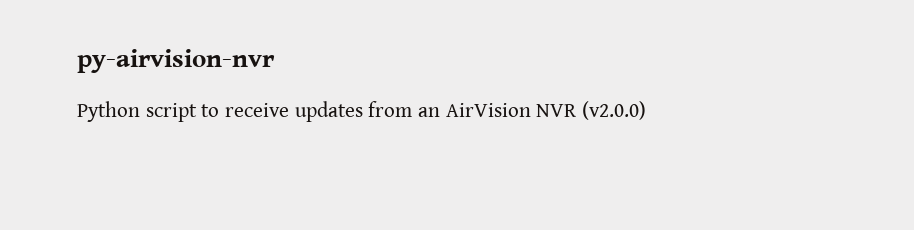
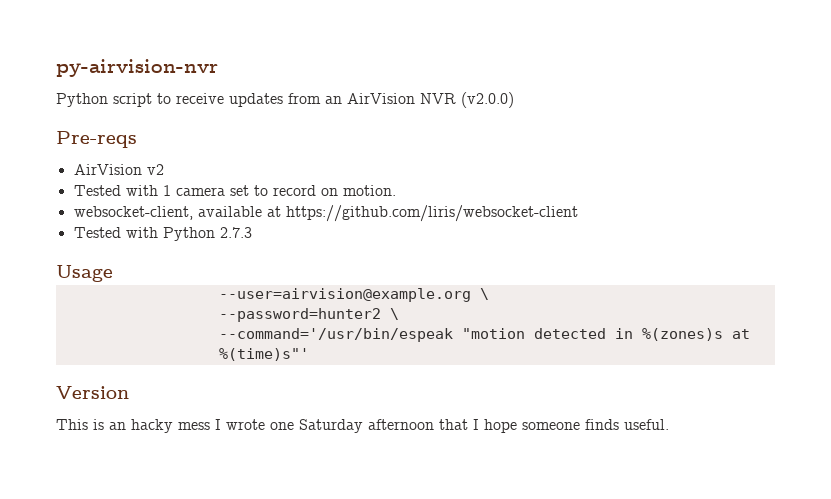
(647, 110) none -> [56,131,137,148] [73,164,164,175] [73,185,396,196] [73,205,578,222] [73,227,252,241] [56,265,113,282] [218,288,489,302] [218,308,399,322] [218,328,750,342] [218,348,309,361] [56,386,129,399] [56,419,669,433] // Pre-reqs // AirVision v2 // Tested with 1 camera set to record on motion. // websocket-client, available at https://github.com/liris/websocket-client // Tested with Python 2.7.3 // Usage // --user=airvision@example.org \ // --password=hunter2 \ // --command='/usr/bin/espeak "motion detected in %(zones)s at %(time)s"' // Version // This is an hacky mess I wrote one Saturday afternoon that I hope someone finds useful.

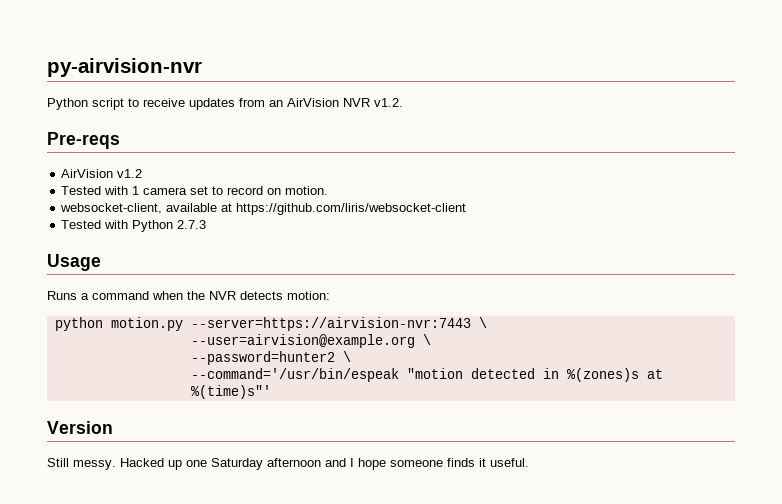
[461,92,514,108] (v2.0.0) -> [374,98,403,107] v1.2.
[146,164,164,175] v2 -> [117,169,143,178] v1.2
(113, 273) none -> [47,291,330,300] [54,317,487,331] // Runs a command when the NVR detects motion: // python motion.py --server=https://airvision-nvr:7443 \
[56,419,265,433] This is an hacky mess I wrote -> [47,458,182,470] Still messy. Hacked up
[439,419,468,430] that -> [325,458,346,467] and
(619, 424) none -> [479,458,486,467] it

